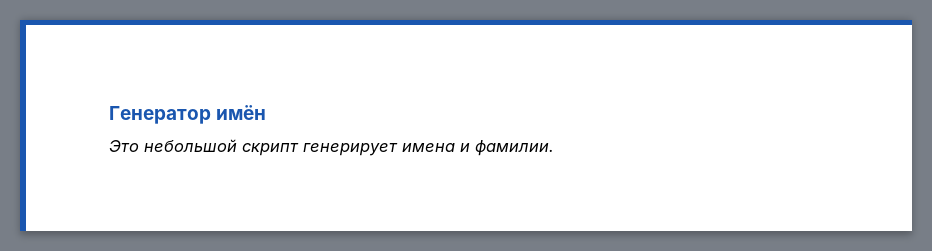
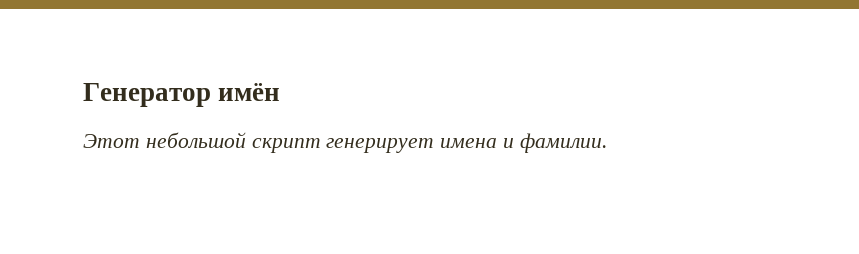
[109,140,139,152] Это -> [83,134,140,148] Этот

